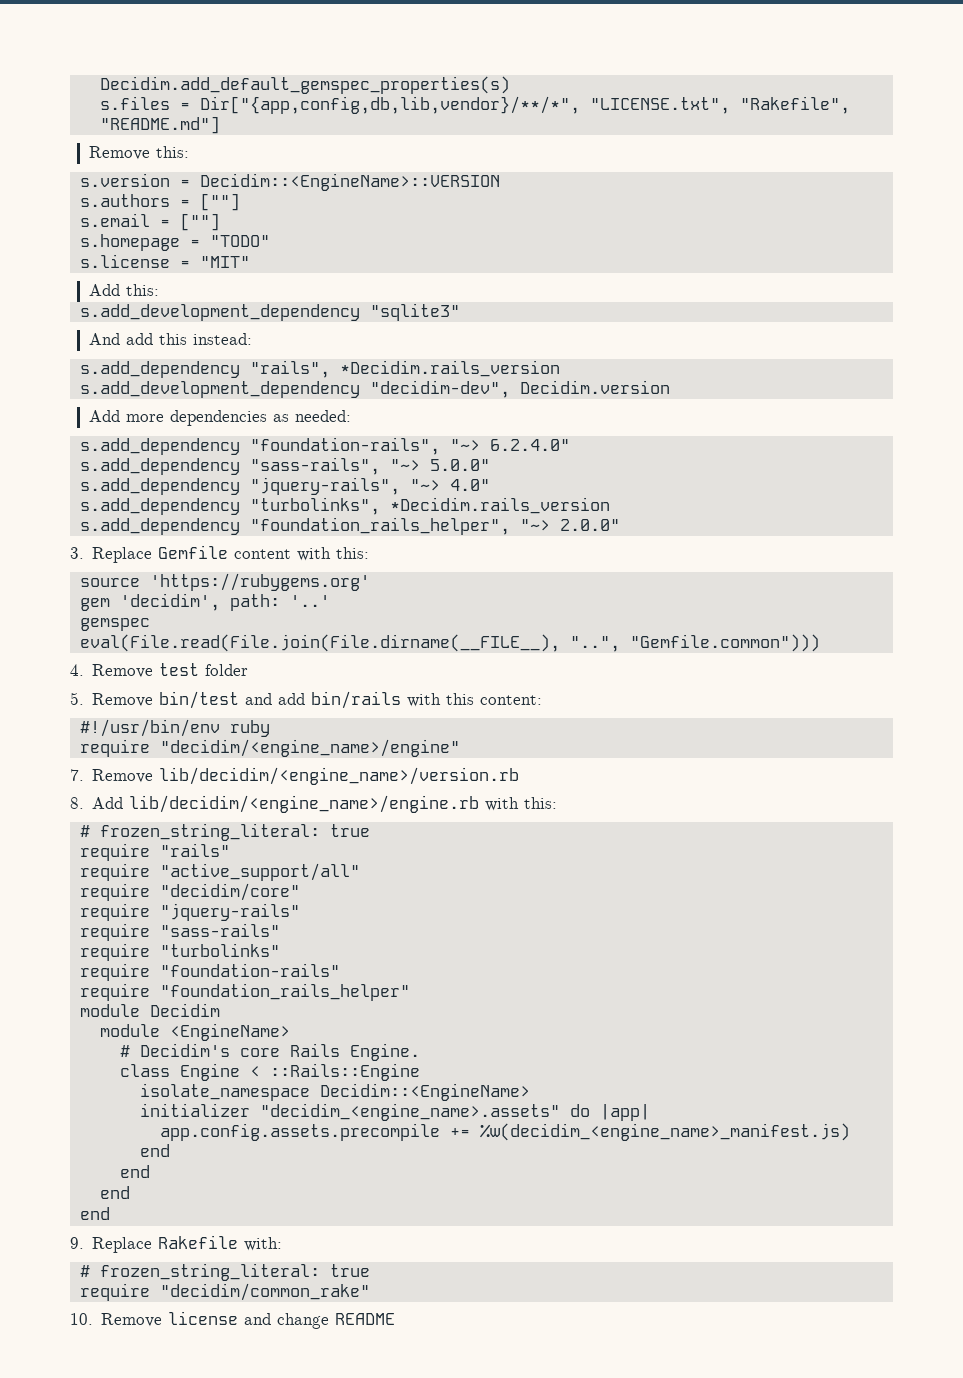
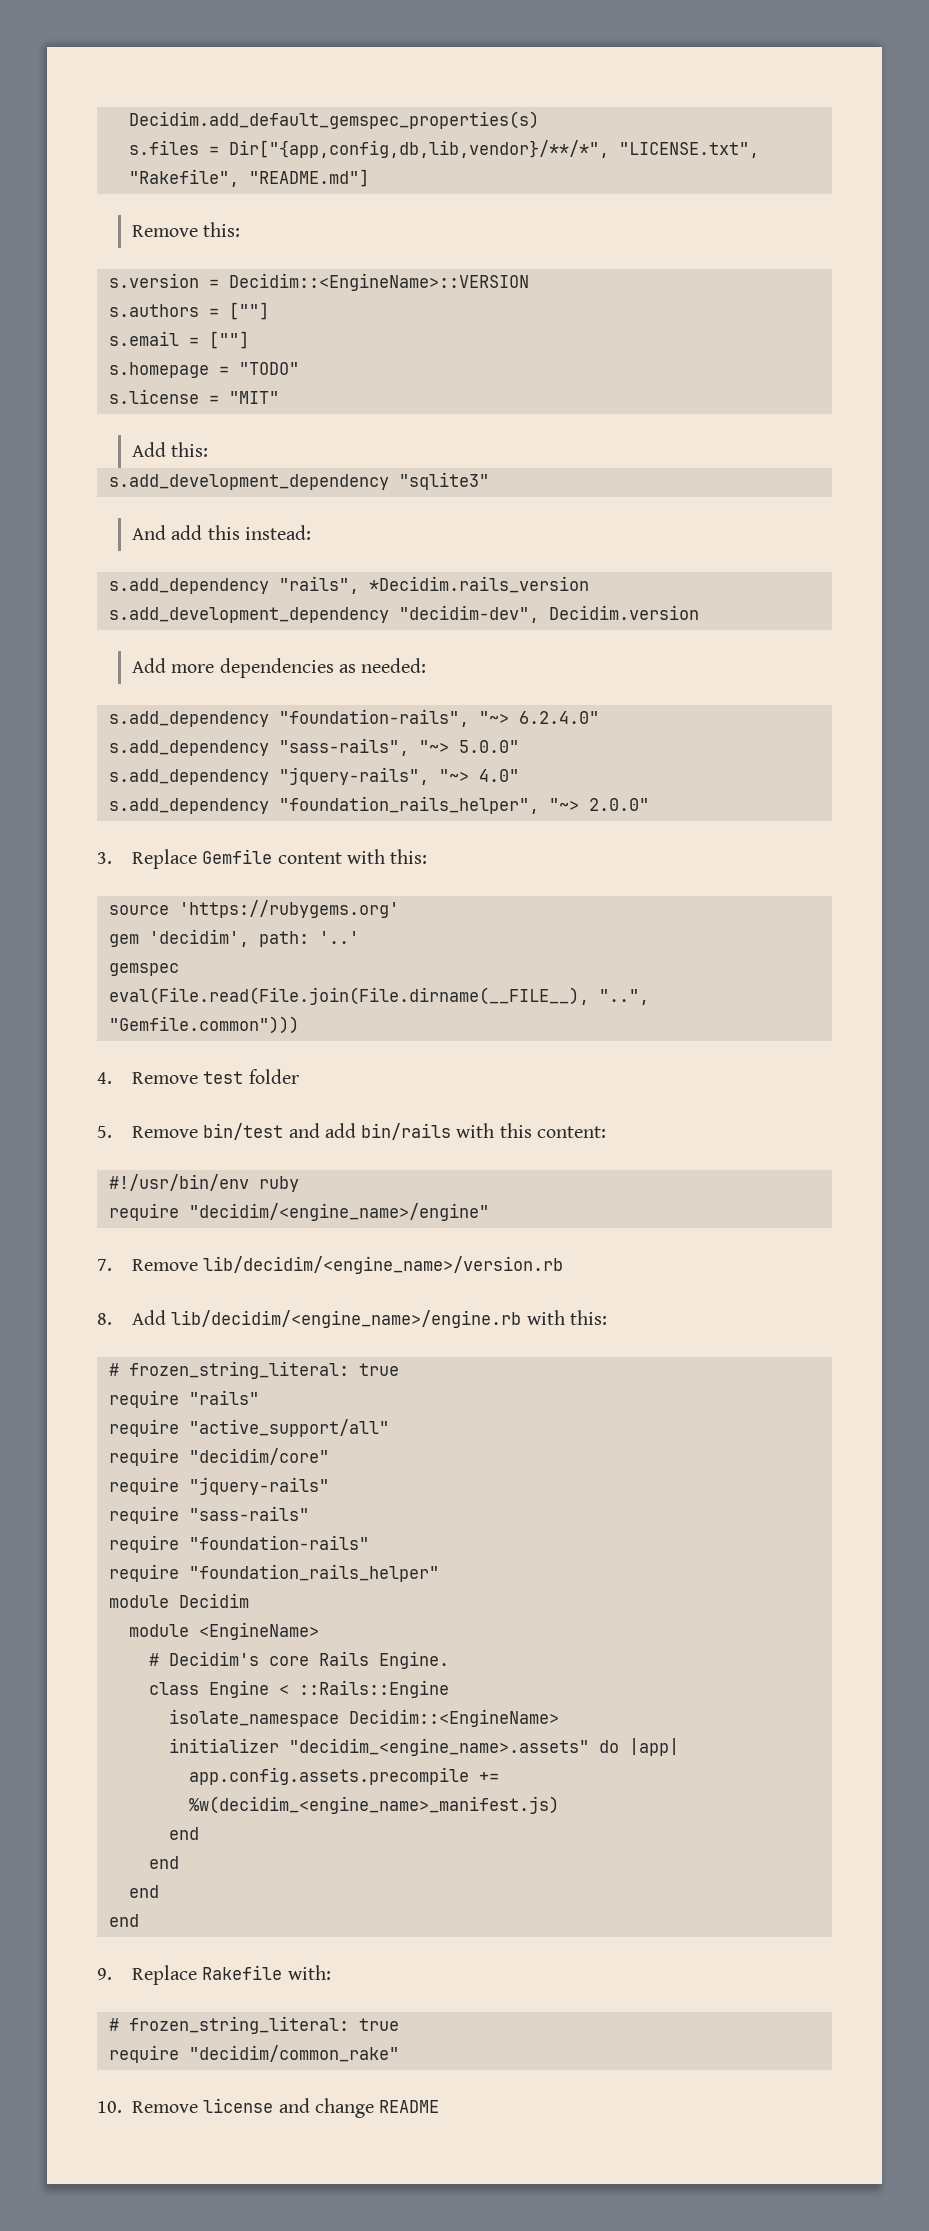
[79,497,610,515] // s.add_dependency "turbolinks", *Decidim.rails_version -> (519, 775) none
[79,943,280,961] // require "turbolinks" -> (309, 1513) none

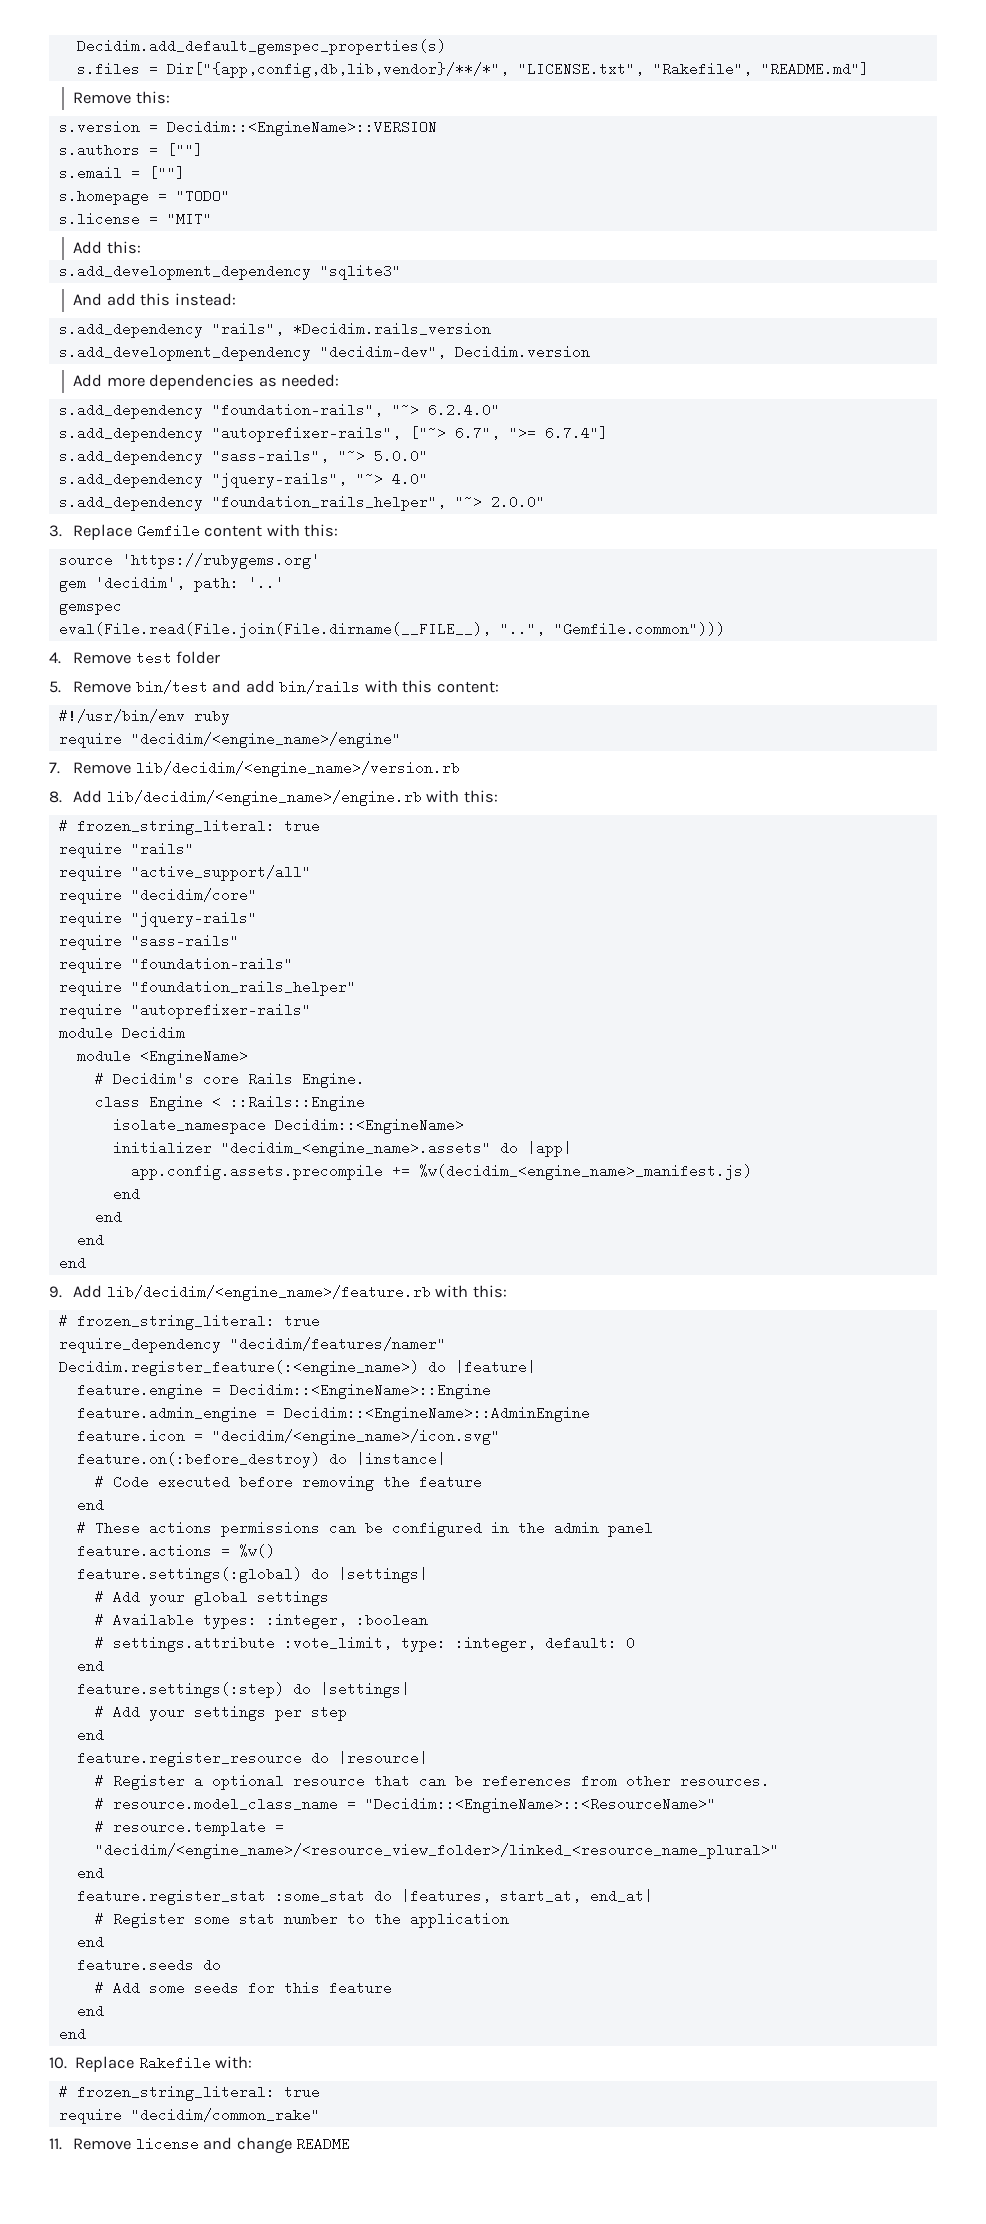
(599, 717) none -> [58,426,608,442] // s.add_dependency "autoprefixer-rails", ["~> 6.7", ">= 6.7.4"]
(439, 1573) none -> [58,1003,311,1019] // require "autoprefixer-rails"
(112, 1974) none -> [73,1285,507,1301] [58,1314,320,1330] [58,1337,446,1353] [58,1360,536,1376] [76,1383,491,1399] [76,1406,590,1422] [76,1429,500,1445] [76,1452,446,1468] [94,1475,482,1491] [76,1498,104,1512] [76,1521,653,1537] [76,1544,275,1558] [76,1567,428,1583] [94,1590,329,1606] [94,1613,428,1629] [94,1636,635,1652] [76,1659,104,1673] [76,1682,410,1698] [94,1705,347,1721] [76,1728,104,1742] [76,1751,428,1767] [94,1774,770,1790] [94,1797,716,1813] [94,1820,284,1836] [94,1843,779,1859] [76,1866,104,1880] [76,1889,653,1905] [94,1912,509,1928] [76,1935,104,1949] [76,1958,221,1972] [94,1981,392,1995] [76,2004,104,2018] [58,2027,86,2041] [49,2057,67,2069] Add lib/decidim/<engine_name>/feature.rb with this: // # frozen_string_literal: true // require_dependency "decidim/features/namer" // Decidim.register_feature(:<engine_name>) do |feature| // feature.engine = Decidim::<EngineName>::Engine // feature.admin_engine = Decidim::<EngineName>::AdminEngine // feature.icon = "decidim/<engine_name>/icon.svg" // feature.on(:before_destroy) do |instance| // # Code executed before removing the feature // end // # These actions permissions can be configured in the admin panel // feature.actions = %w() // feature.settings(:global) do |settings| // # Add your global settings // # Available types: :integer, :boolean // # settings.attribute :vote_limit, type: :integer, default: 0 // end // feature.settings(:step) do |settings| // # Add your settings per step // end // feature.register_resource do |resource| // # Register a optional resource that can be references from other resources. // # resource.model_class_name = "Decidim::<EngineName>::<ResourceName>" // # resource.template = "decidim/<engine_name>/<resource_view_folder>/linked_<resource_name_plural>" // end // feature.register_stat :some_stat do |features, start_at, end_at| // # Register some stat number to the application // end // feature.seeds do // # Add some seeds for this feature // end // end // 10.
[97,2101,122,2113] 10. -> [49,2138,62,2150] 11.

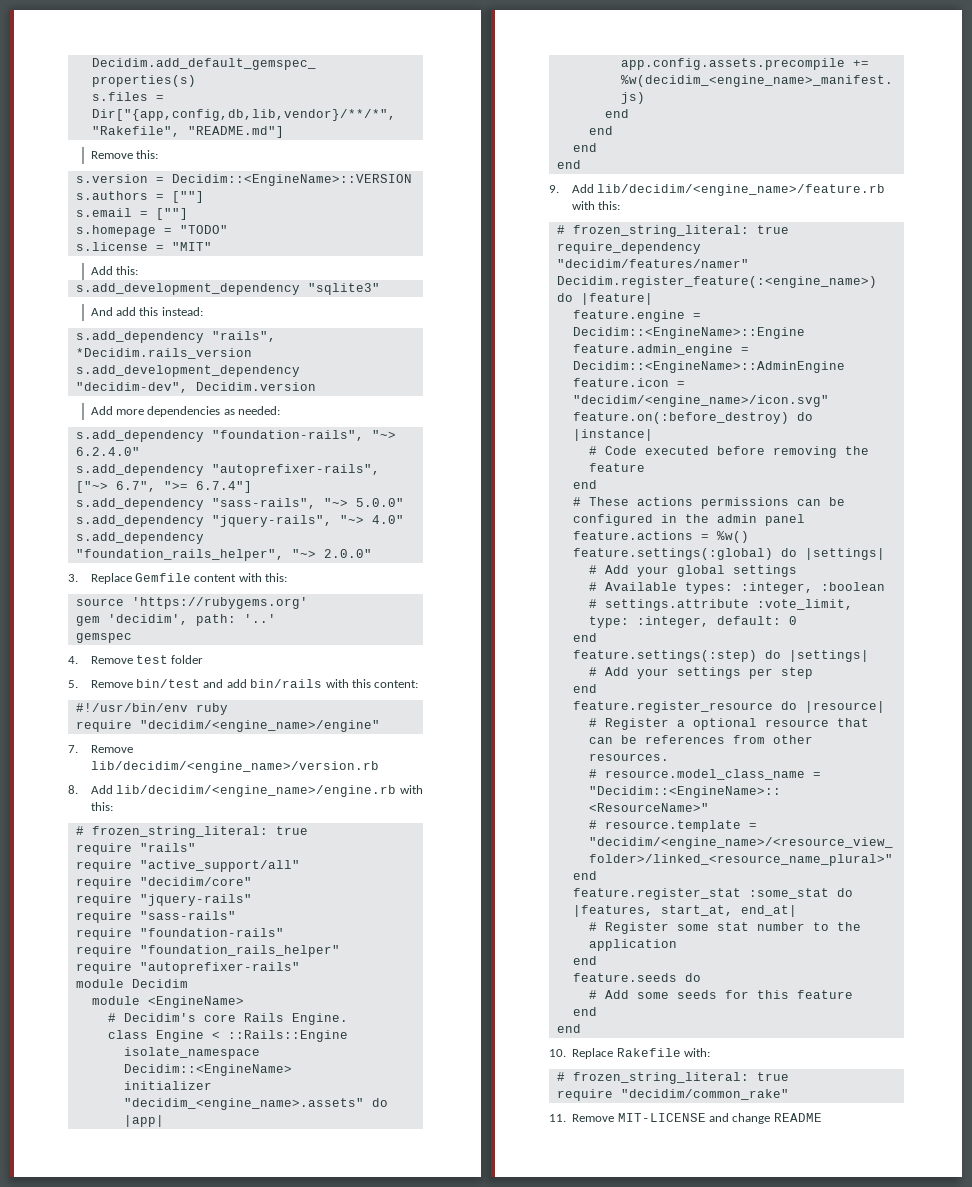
[517,62,644,76] "LICENSE.txt", -> (396, 115) none
[58,622,725,638] // eval(File.read(File.join(File.dirname(__FILE__), "..", "Gemfile.common"))) -> (132, 638) none
[135,2137,199,2151] license -> [617,1113,706,1122] MIT-LICENSE

